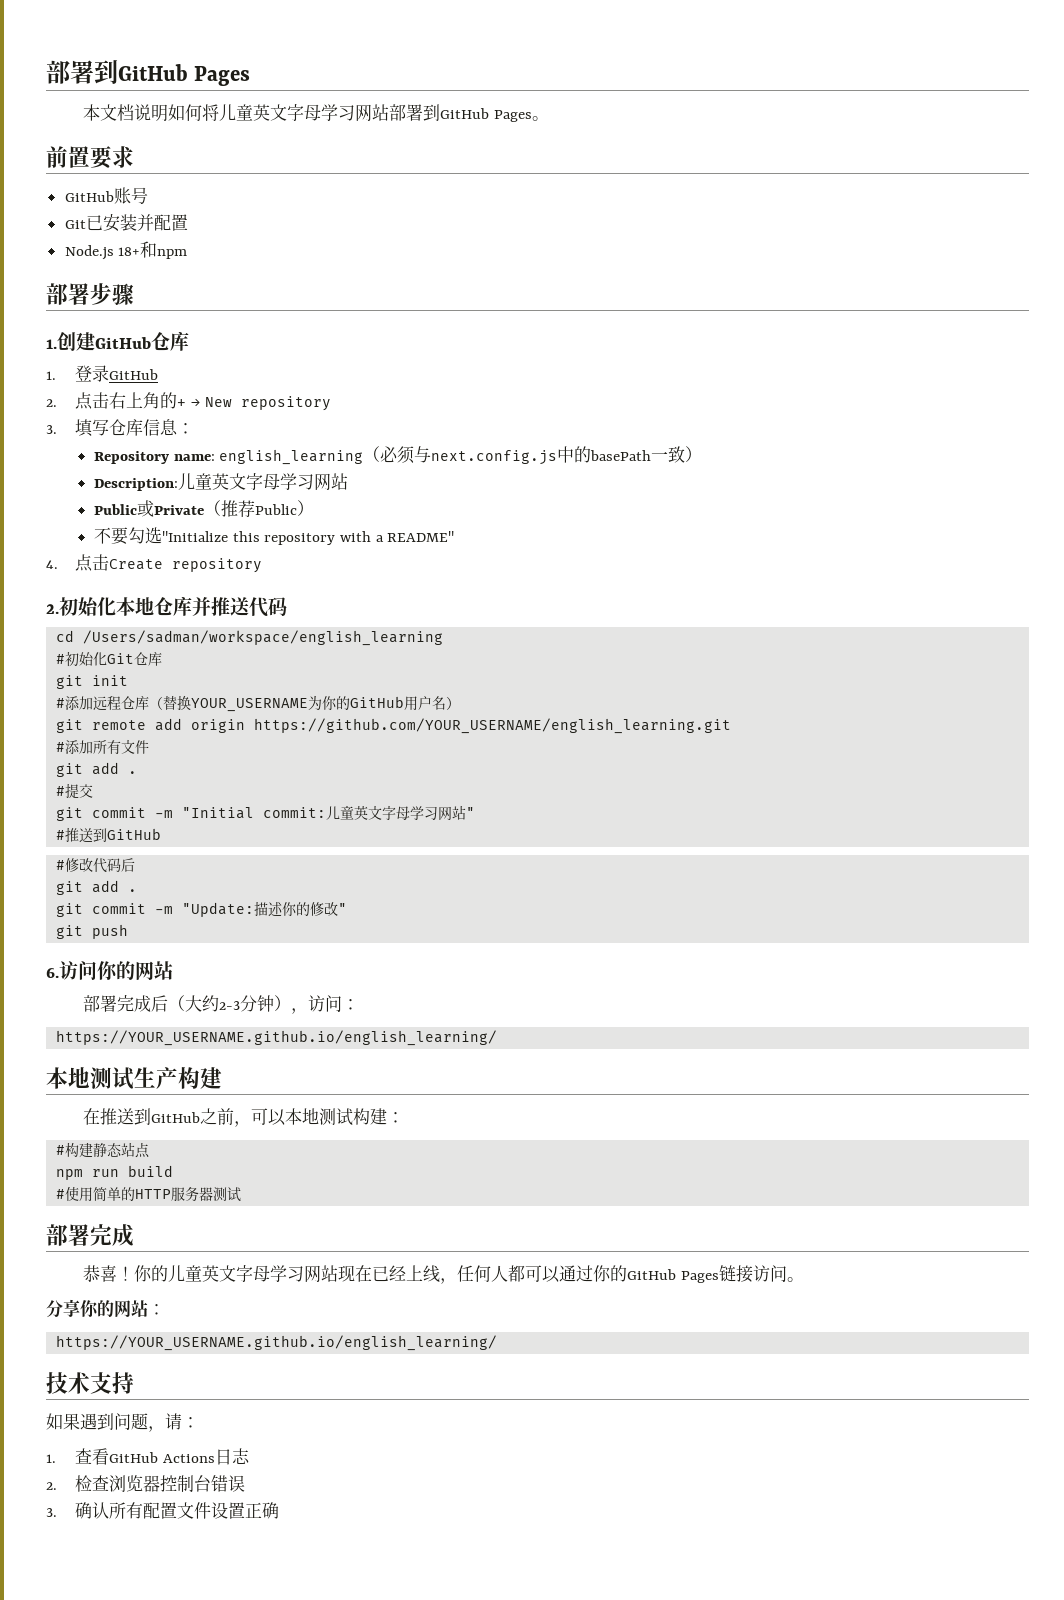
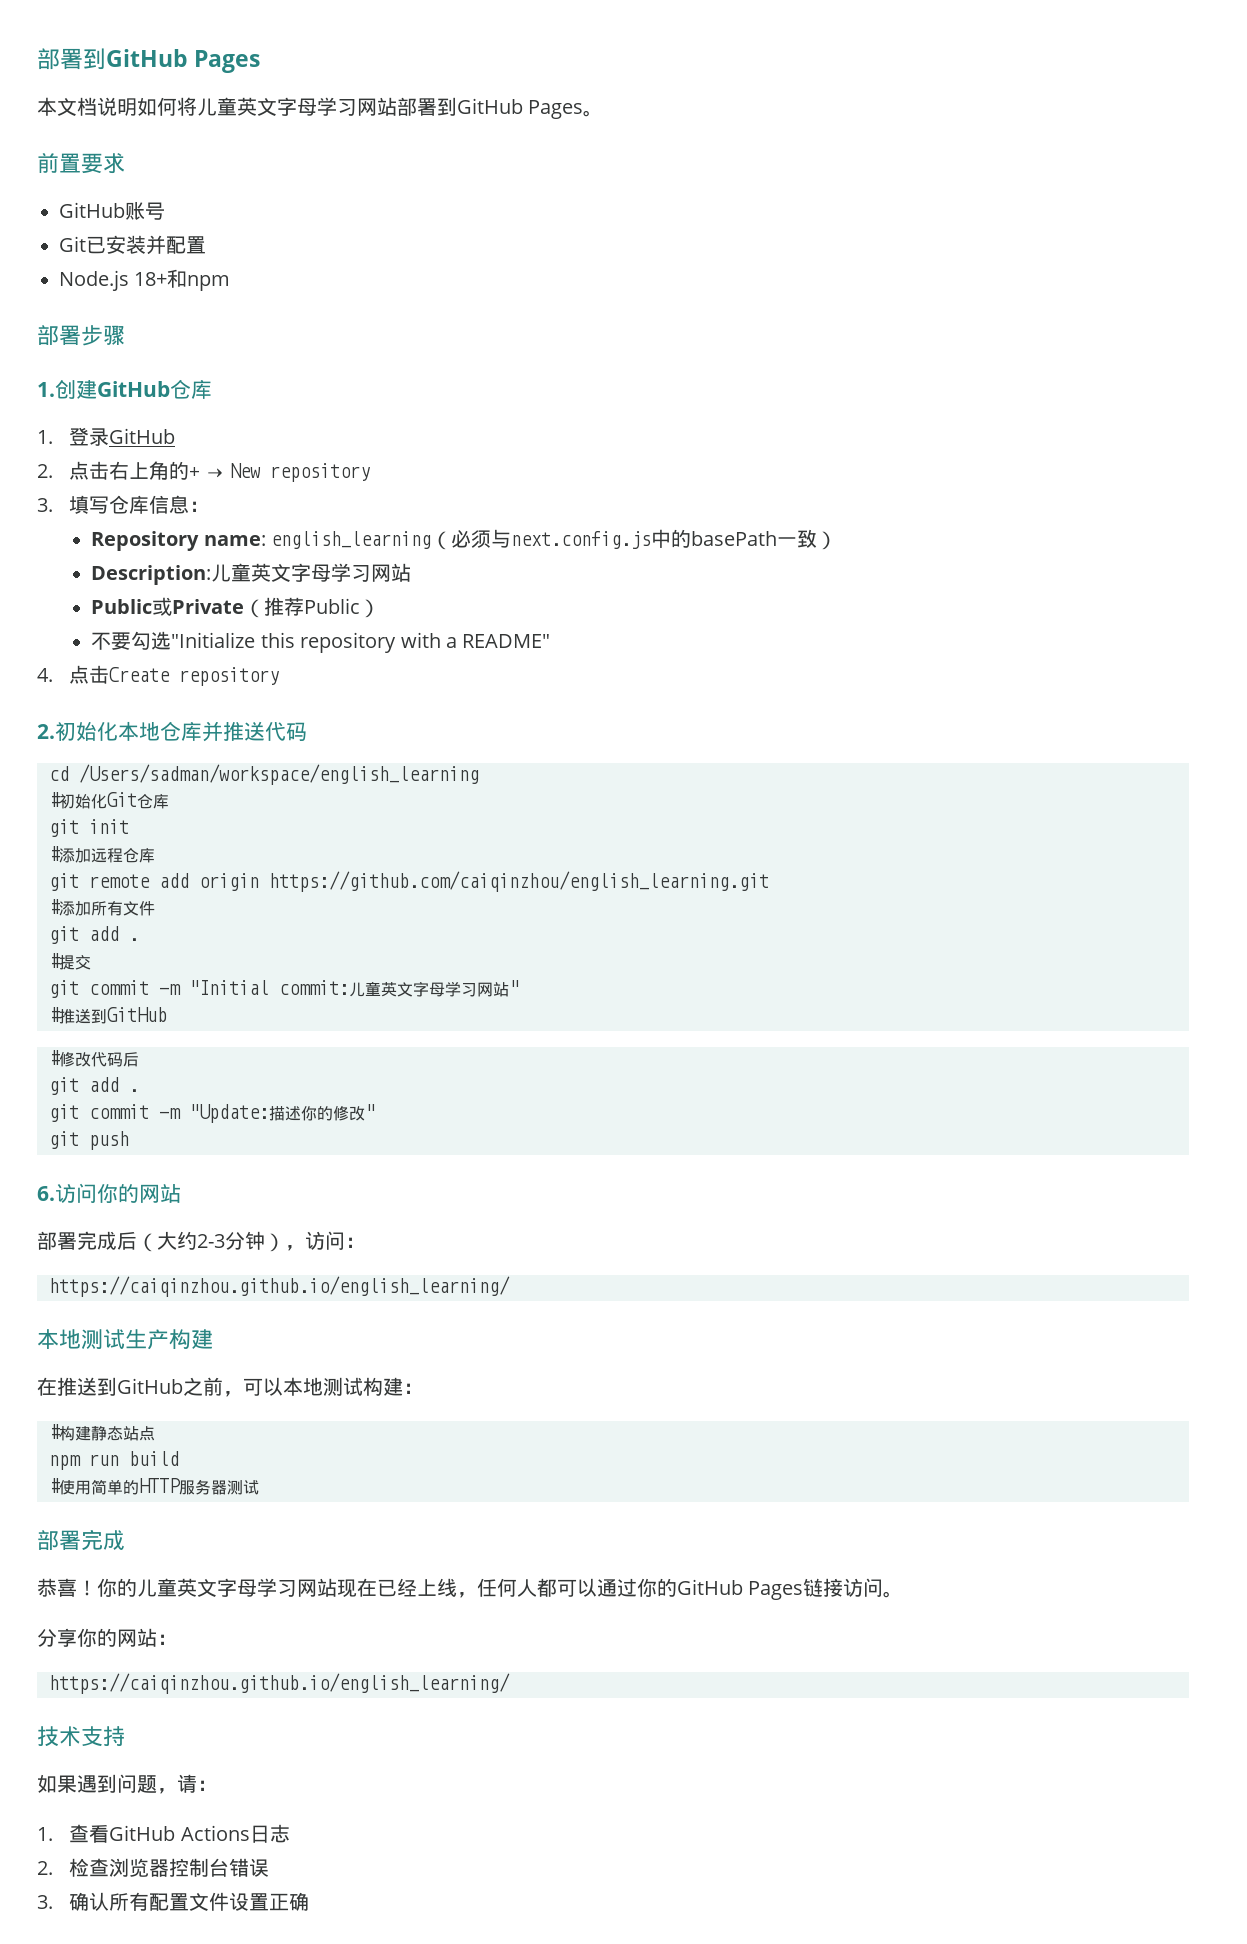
[149,695,461,712] （替换YOUR_USERNAME为你的GitHub用户名） -> (155, 855) none
[254,718,732,734] https://github.com/YOUR_USERNAME/english_learning.git -> [269,871,769,892] https://github.com/caiqinzhou/english_learning.git
[56,1030,498,1046] https://YOUR_USERNAME.github.io/english_learning/ -> [49,1276,510,1297] https://caiqinzhou.github.io/english_learning/
[56,1335,498,1351] https://YOUR_USERNAME.github.io/english_learning/ -> [49,1673,510,1694] https://caiqinzhou.github.io/english_learning/

